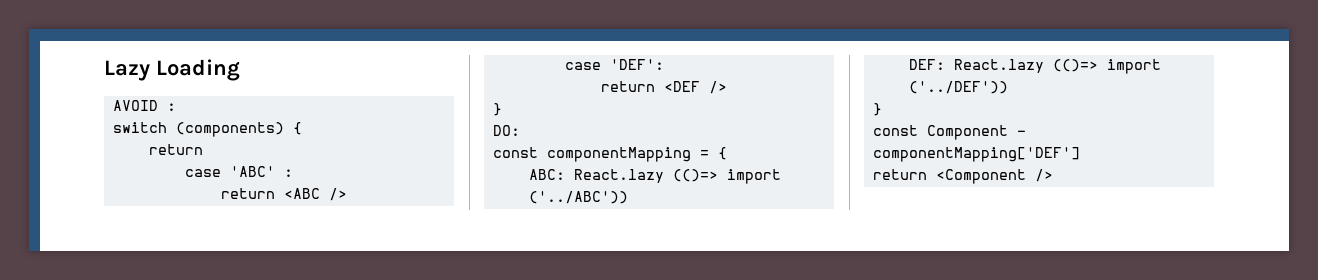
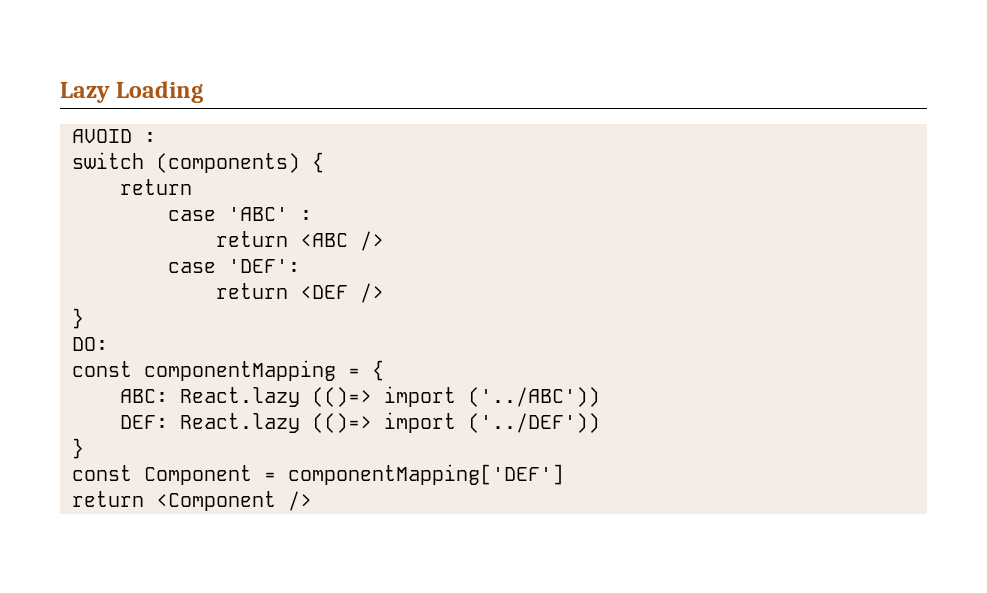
[1017,130,1026,136] - -> [264,472,277,481] =

